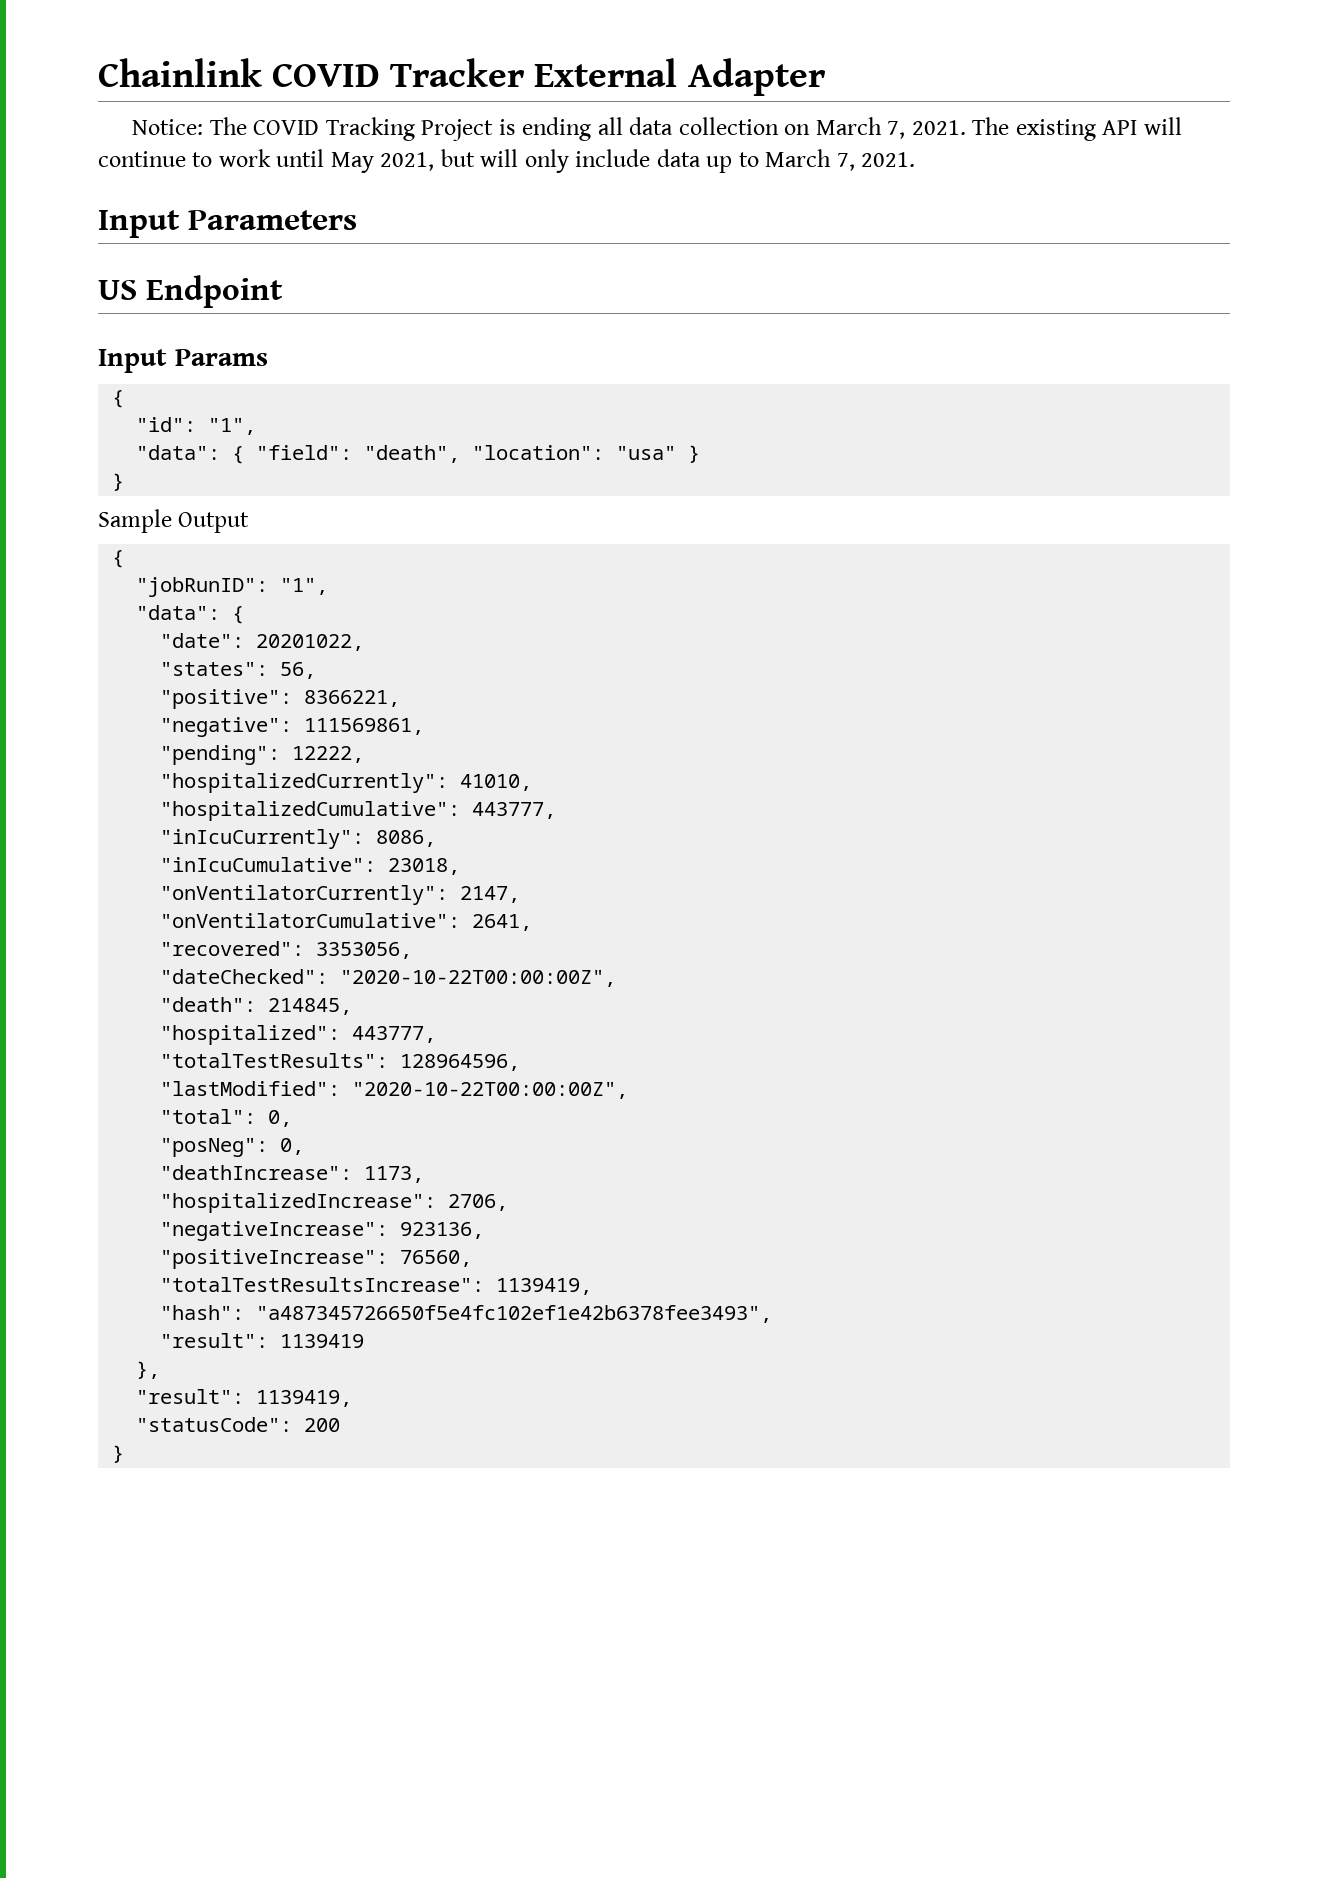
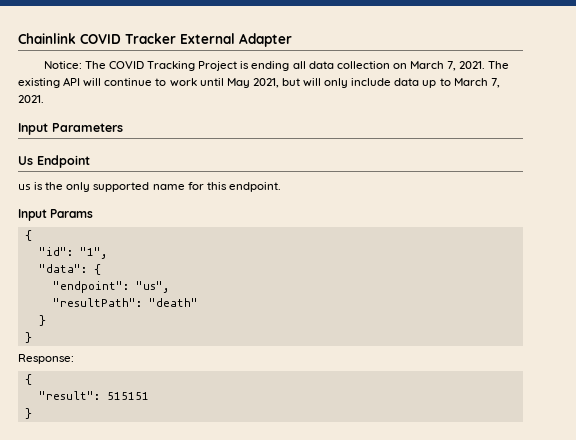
[98,280,137,300] US -> [18,156,33,165] Us
(283, 291) none -> [18,182,281,192] // us is the only supported name for this endpoint.
[256,445,677,463] "field": "death", "location": "usa" -> [52,281,169,293] [52,298,198,307] // "endpoint": "us", // "resultPath": "death" //
[98,509,250,533] [112,550,125,568] [136,577,329,597] [136,605,245,624] [160,633,365,651] [160,662,317,679] [160,689,401,709] [160,717,425,737] [160,745,365,765] [160,773,533,793] [160,801,557,821] [160,829,437,849] [160,857,461,875] [160,885,521,905] [160,913,533,931] [160,941,413,959] [160,969,617,987] [160,997,353,1015] [160,1025,437,1045] [160,1053,521,1071] [160,1081,629,1099] [160,1109,293,1127] [160,1138,305,1157] [160,1165,425,1183] [160,1193,509,1213] [160,1221,485,1241] [160,1249,473,1269] [160,1277,593,1295] [160,1305,773,1323] [160,1333,365,1348] [136,1361,161,1379] [136,1389,353,1407] [136,1417,341,1432] Sample Output // { // "jobRunID": "1", // "data": { // "date": 20201022, // "states": 56, // "positive": 8366221, // "negative": 111569861, // "pending": 12222, // "hospitalizedCurrently": 41010, // "hospitalizedCumulative": 443777, // "inIcuCurrently": 8086, // "inIcuCumulative": 23018, // "onVentilatorCurrently": 2147, // "onVentilatorCumulative": 2641, // "recovered": 3353056, // "dateChecked": "2020-10-22T00:00:00Z", // "death": 214845, // "hospitalized": 443777, // "totalTestResults": 128964596, // "lastModified": "2020-10-22T00:00:00Z", // "total": 0, // "posNeg": 0, // "deathIncrease": 1173, // "hospitalizedIncrease": 2706, // "negativeIncrease": 923136, // "positiveIncrease": 76560, // "totalTestResultsIncrease": 1139419, // "hash": "a487345726650f5e4fc102ef1e42b6378fee3493", // "result": 1139419 // }, // "result": 1139419, // "statusCode": 200 -> [18,354,74,364] [24,374,32,385] [38,391,149,400] Response: // { // "result": 515151

